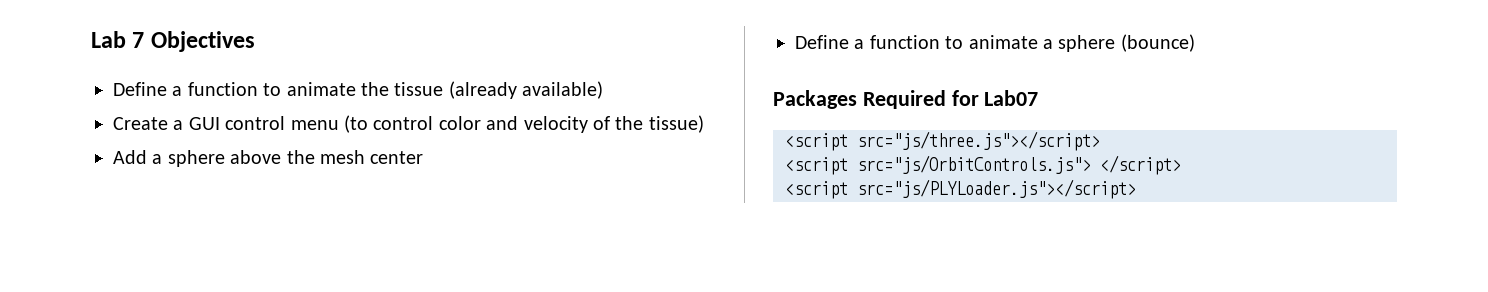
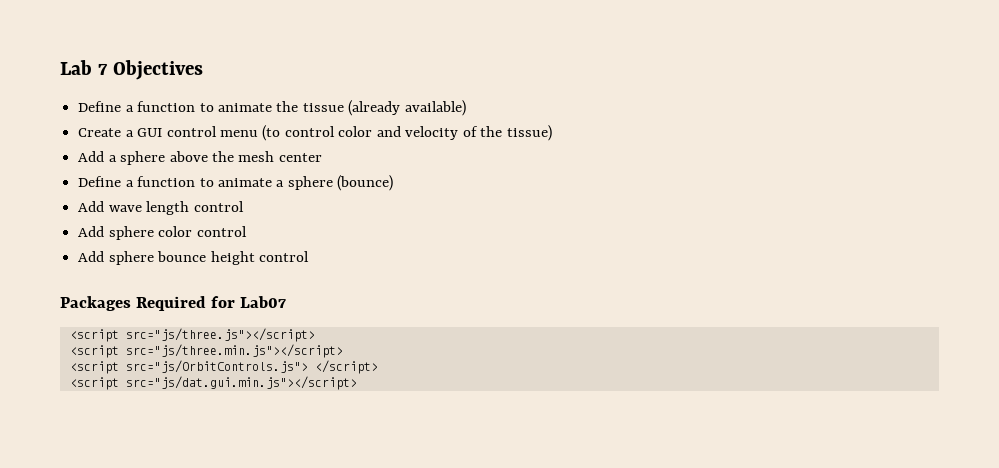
(1195, 43) none -> [78,201,244,215] [78,226,247,240] [78,251,309,265] // Add wave length control // Add sphere color control // Add sphere bounce height control
(1100, 141) none -> [69,344,343,358] // <script src="js/three.min.js"></script>
[857,179,1136,199] src="js/PLYLoader.js"></script> -> [125,376,357,390] src="js/dat.gui.min.js"></script>

